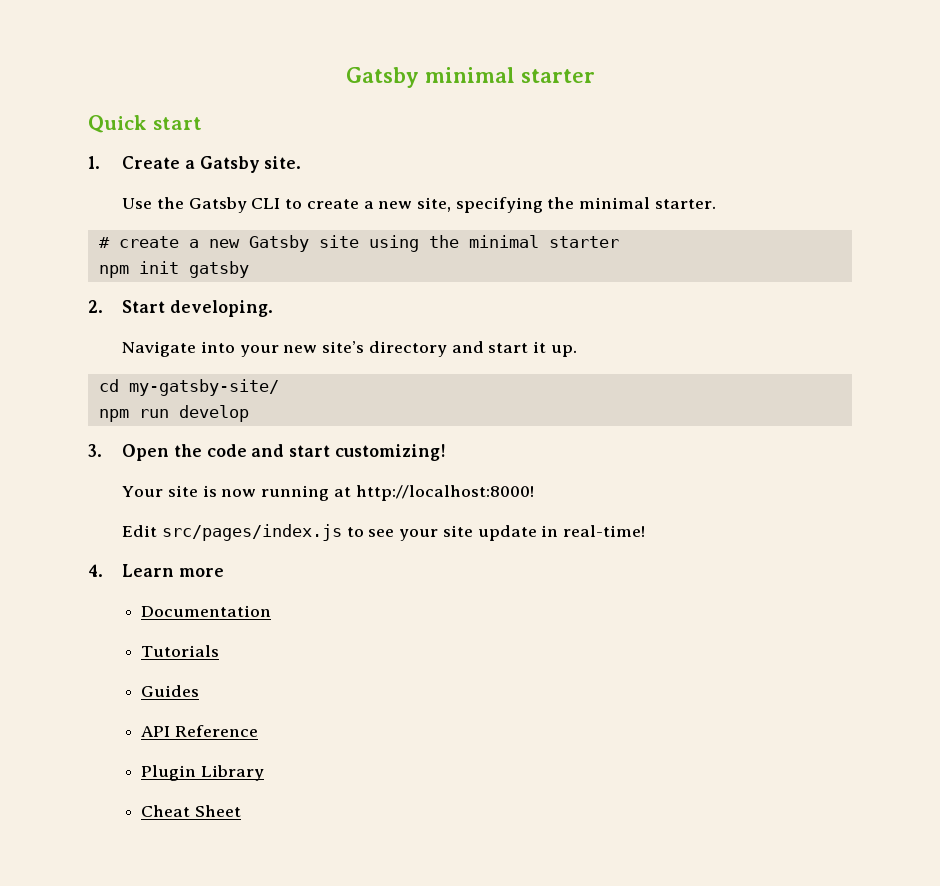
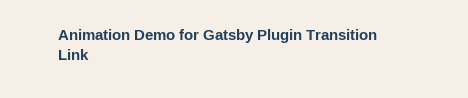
[345,67,595,88] [88,115,202,133] [88,156,302,173] [122,197,716,213] [98,235,619,252] [98,261,249,278] [88,300,273,317] [122,341,577,357] [98,379,279,396] [98,405,249,422] [88,444,446,461] [122,485,535,501] [122,524,645,541] [88,564,224,577] [141,605,272,617] [141,645,220,657] [141,685,200,697] [141,725,259,737] [141,765,265,781] [141,805,242,817] Gatsby minimal starter // Quick start // 1. Create a Gatsby site. // Use the Gatsby CLI to create a new site, specifying the minimal starter. // # create a new Gatsby site using the minimal starter // npm init gatsby // 2. Start developing. // Navigate into your new site’s directory and start it up. // cd my-gatsby-site/ // npm run develop // 3. Open the code and start customizing! // Your site is now running at http://localhost:8000! // Edit src/pages/index.js to see your site update in real-time! // 4. Learn more // Documentation // Tutorials // Guides // API Reference // Plugin Library // Cheat Sheet -> [58,29,378,43] [58,49,89,60] Animation Demo for Gatsby Plugin Transition Link

